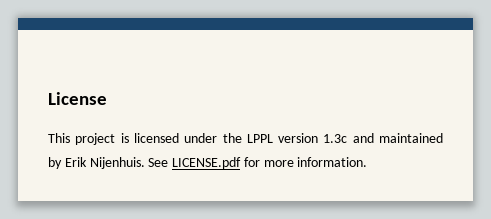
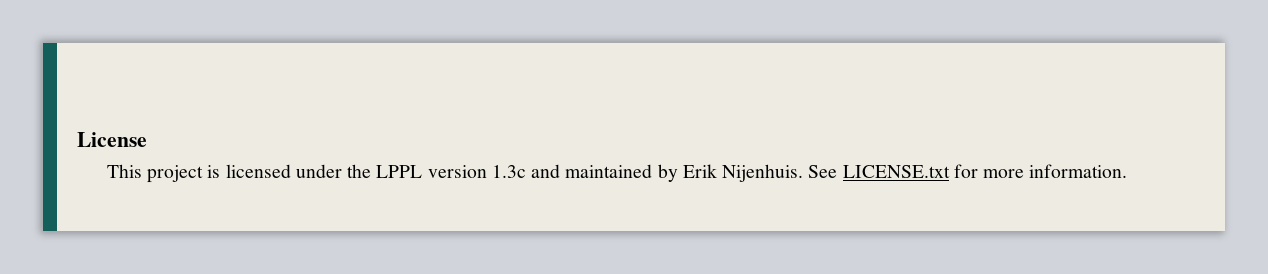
[172,157,242,169] LICENSE.pdf -> [842,165,950,178] LICENSE.txt

